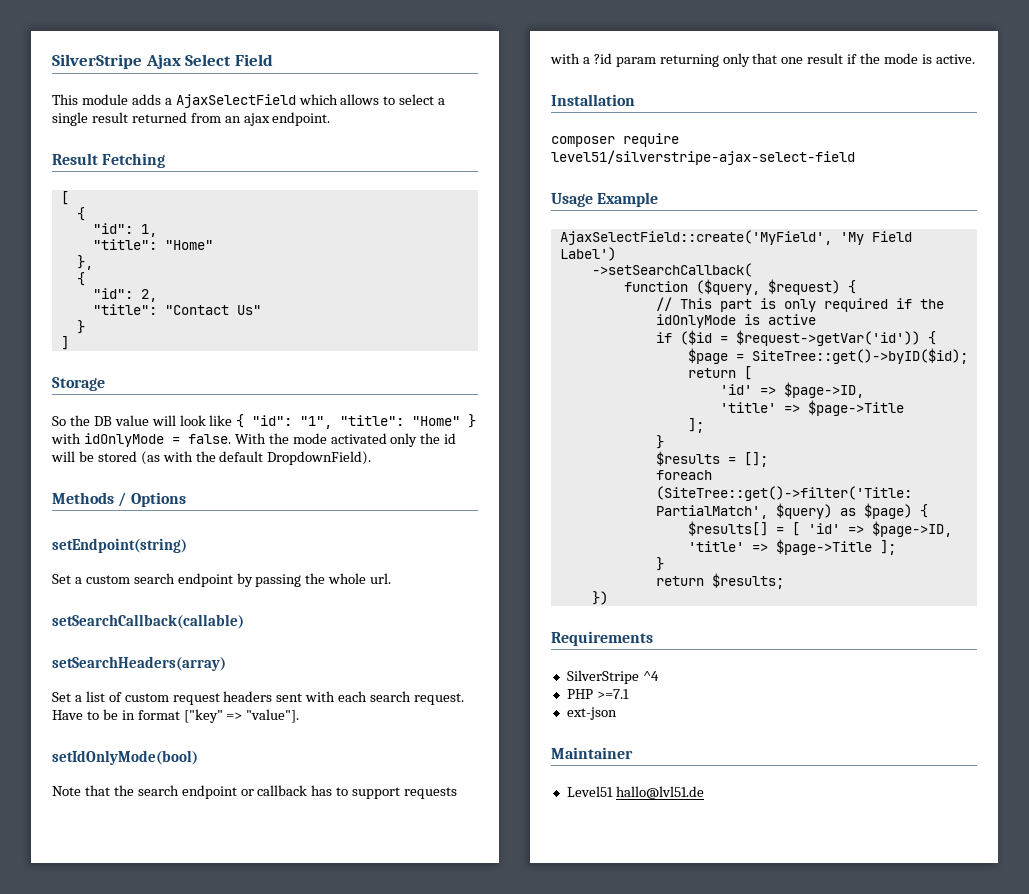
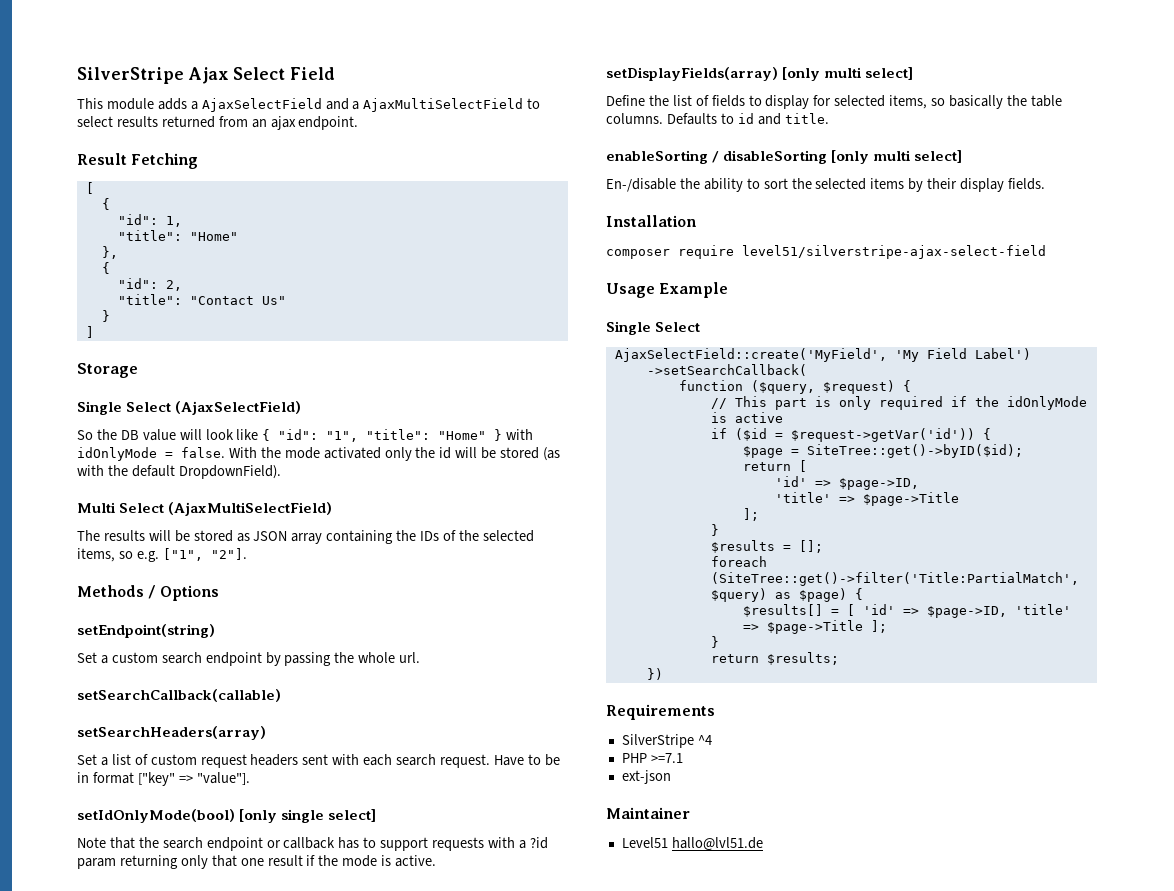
[298,94,446,105] [52,112,128,126] which allows to select a single result -> [325,98,541,112] [77,116,158,127] and a AjaxMultiSelectField to select results
(105, 384) none -> [77,401,302,415] // Single Select (AjaxSelectField)
(372, 458) none -> [77,502,333,516] [77,530,534,544] [77,548,247,562] // Multi Select (AjaxMultiSelectField) // The results will be stored as JSON array containing the IDs of the selected items, so e.g. ["1", "2"].
(198, 757) none -> [239,809,377,823] [only single select]
(975, 59) none -> [606,67,914,81] [606,95,1062,109] [606,113,829,125] [606,150,963,164] [606,178,1046,192] // setDisplayFields(array) [only multi select] // Define the list of fields to display for selected items, so basically the table columns. Defaults to id and title. // enableSorting / disableSorting [only multi select] // En-/disable the ability to sort the selected items by their display fields.
(659, 199) none -> [606,321,701,335] // Single Select

